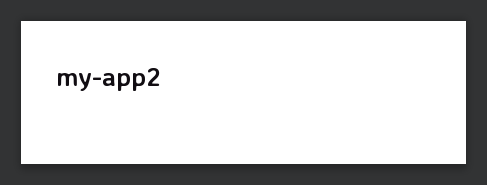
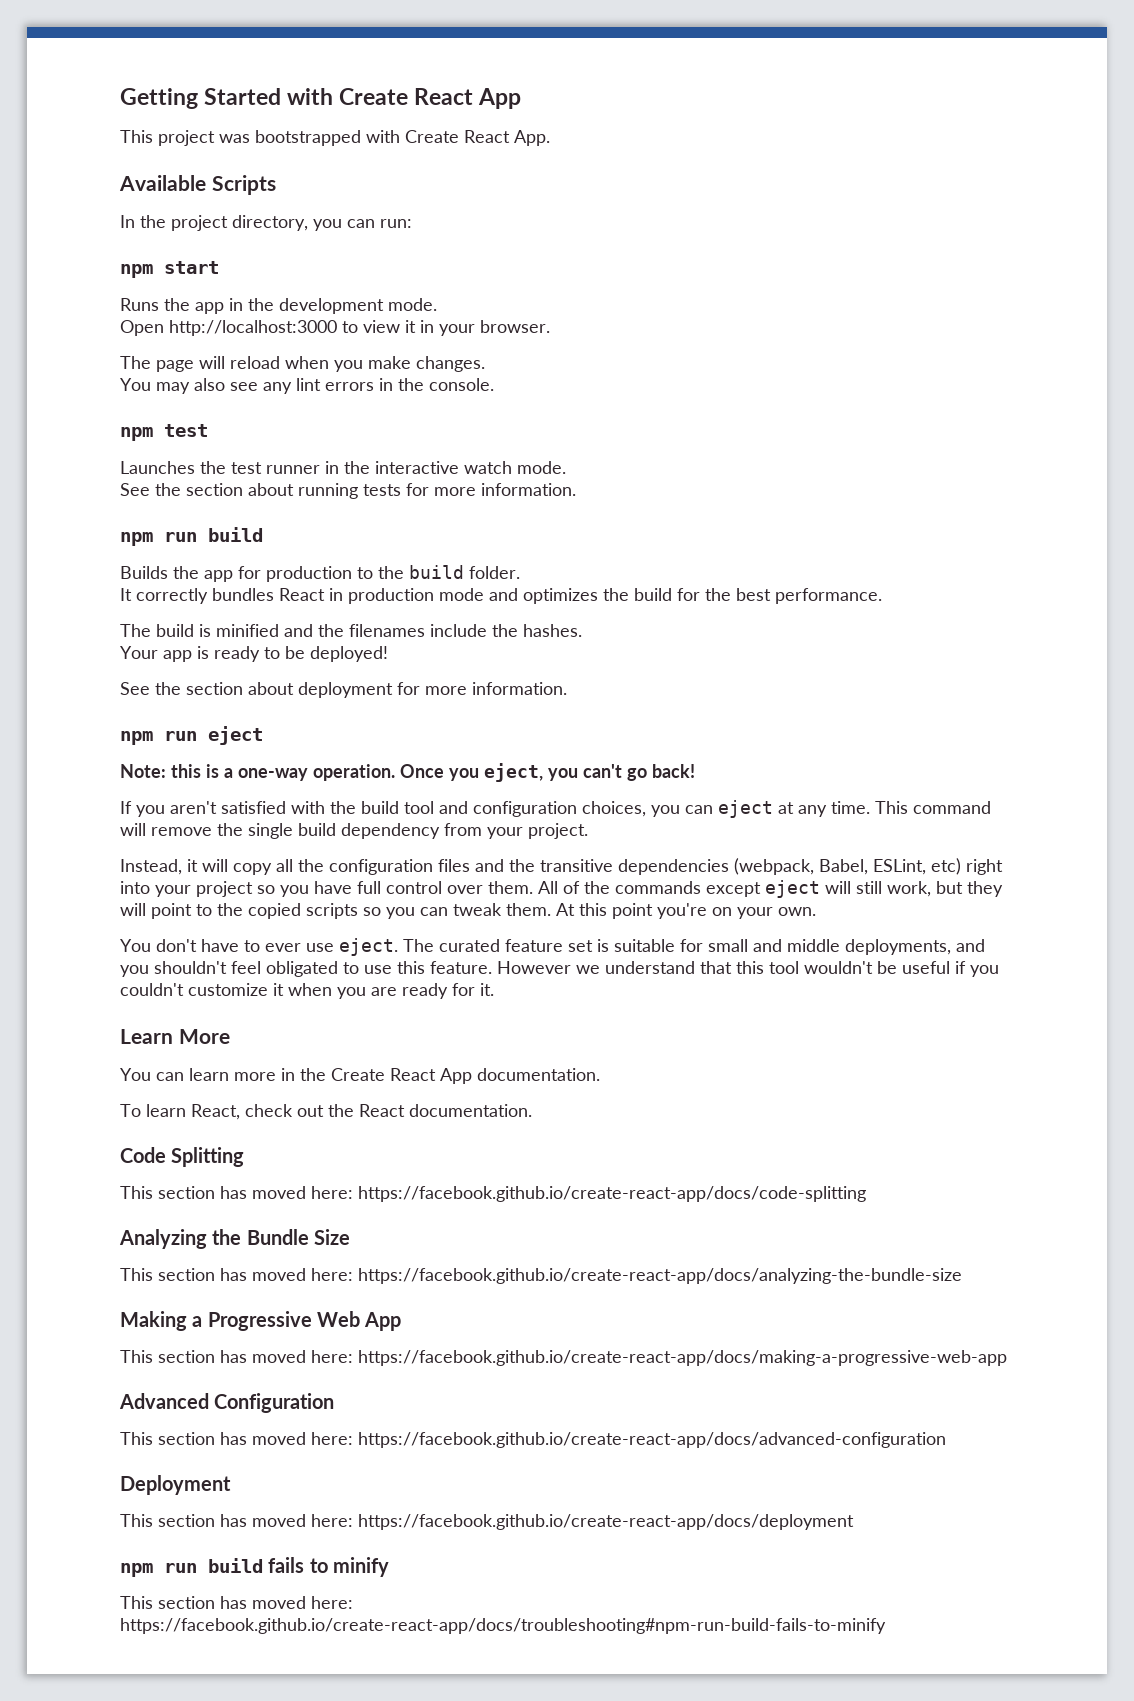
[56,68,161,91] my-app2 -> [120,88,522,109] [120,130,550,146] [119,175,276,195] [120,215,412,231] [120,261,219,278] [120,298,437,314] [120,320,550,336] [120,356,485,372] [120,378,494,394] [120,424,208,441] [120,461,566,474] [120,483,576,499] [120,527,263,546] [120,565,520,582] [120,588,882,604] [120,624,582,637] [120,646,388,662] [120,682,567,698] [120,726,263,745] [120,763,695,782] [120,800,991,818] [120,823,588,839] [120,858,1003,875] [120,880,1003,898] [120,903,816,919] [120,938,985,956] [120,961,999,977] [120,983,494,999] [120,1029,230,1044] [120,1068,600,1084] [120,1104,532,1120] [120,1147,245,1167] [120,1186,866,1202] [119,1229,350,1249] [120,1268,962,1284] [120,1311,402,1331] [120,1350,1007,1366] [119,1393,335,1413] [120,1432,946,1448] [120,1475,231,1495] [120,1514,854,1530] [120,1557,389,1577] [120,1596,353,1609] [120,1618,886,1634] Getting Started with Create React App // This project was bootstrapped with Create React App. // Available Scripts // In the project directory, you can run: // npm start // Runs the app in the development mode. // Open http://localhost:3000 to view it in your browser. // The page will reload when you make changes. // You may also see any lint errors in the console. // npm test // Launches the test runner in the interactive watch mode. // See the section about running tests for more information. // npm run build // Builds the app for production to the build folder. // It correctly bundles React in production mode and optimizes the build for the best performance. // The build is minified and the filenames include the hashes. // Your app is ready to be deployed! // See the section about deployment for more information. // npm run eject // Note: this is a one-way operation. Once you eject, you can't go back! // If you aren't satisfied with the build tool and configuration choices, you can eject at any time. This command will remove the single build dependency from your project. // Instead, it will copy all the configuration files and the transitive dependencies (webpack, Babel, ESLint, etc) right into your project so you have full control over them. All of the commands except eject will still work, but they will point to the copied scripts so you can tweak them. At this point you're on your own. // You don't have to ever use eject. The curated feature set is suitable for small and middle deployments, and you shouldn't feel obligated to use this feature. However we understand that this tool wouldn't be useful if you couldn't customize it when you are ready for it. // Learn More // You can learn more in the Create React App documentation. // To learn React, check out the React documentation. // Code Splitting // This section has moved here: https://facebook.github.io/create-react-app/docs/code-splitting // Analyzing the Bundle Size // This section has moved here: https://facebook.github.io/create-react-app/docs/analyzing-the-bundle-size // Making a Progressive Web App // This section has moved here: https://facebook.github.io/create-react-app/docs/making-a-progressive-web-app // Advanced Configuration // This section has moved here: https://facebook.github.io/create-react-app/docs/advanced-configuration // Deployment // This section has moved here: https://facebook.github.io/create-react-app/docs/deployment // npm run build fails to minify // This section has moved here: https://facebook.github.io/create-react-app/docs/troubleshooting#npm-run-build-fails-to-minify

